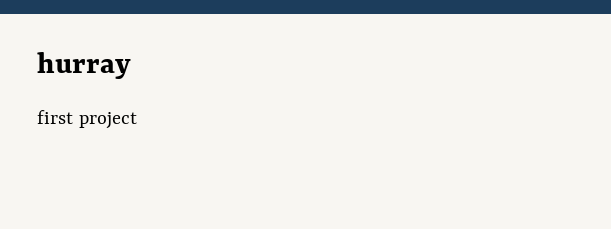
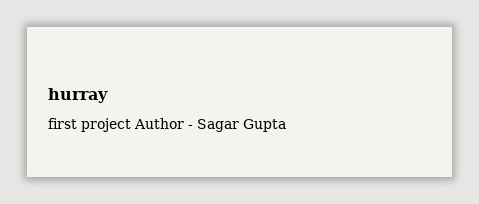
(137, 120) none -> [134,118,286,132] Author - Sagar Gupta

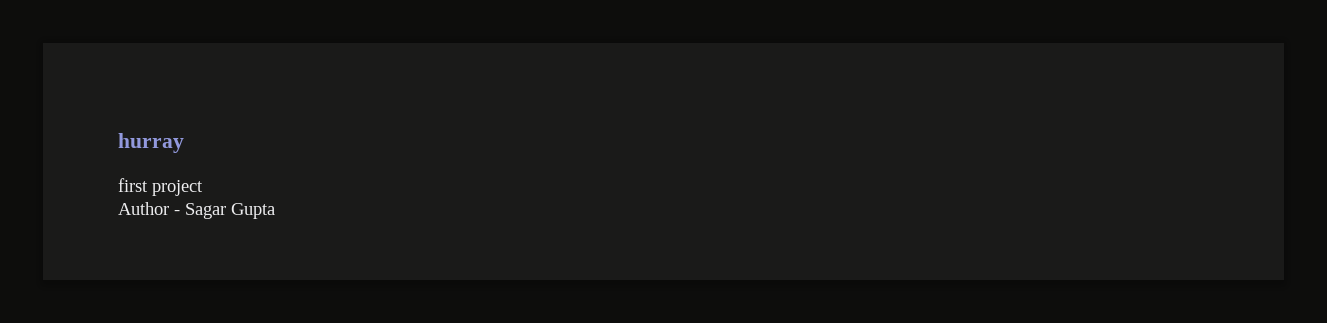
(131, 125) none -> (203, 188) //

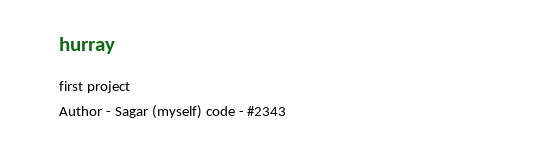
[231,203,275,219] Gupta -> [151,105,287,119] (myself) code - #2343

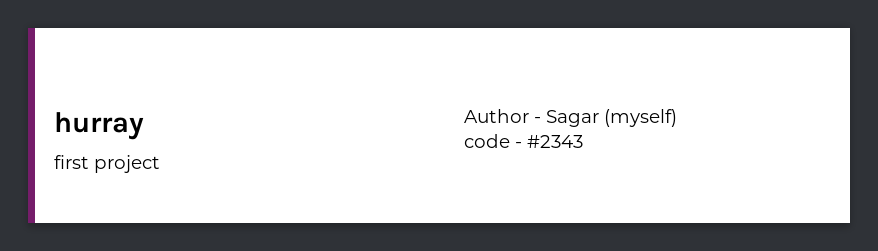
(202, 112) none -> (677, 118) //

